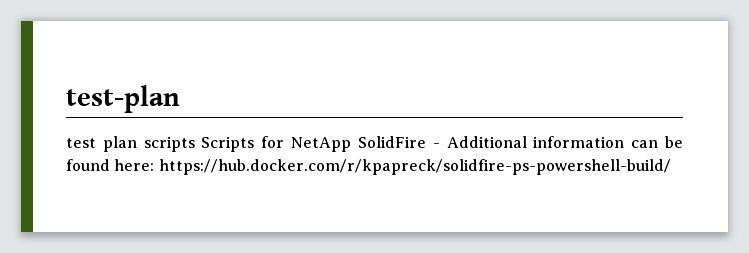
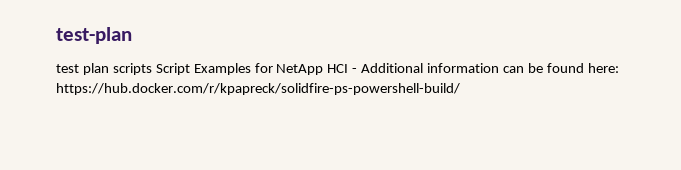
[201,136,255,152] Scripts -> [155,63,251,75] Script Examples
[357,136,426,148] SolidFire -> [327,64,349,73] HCI

